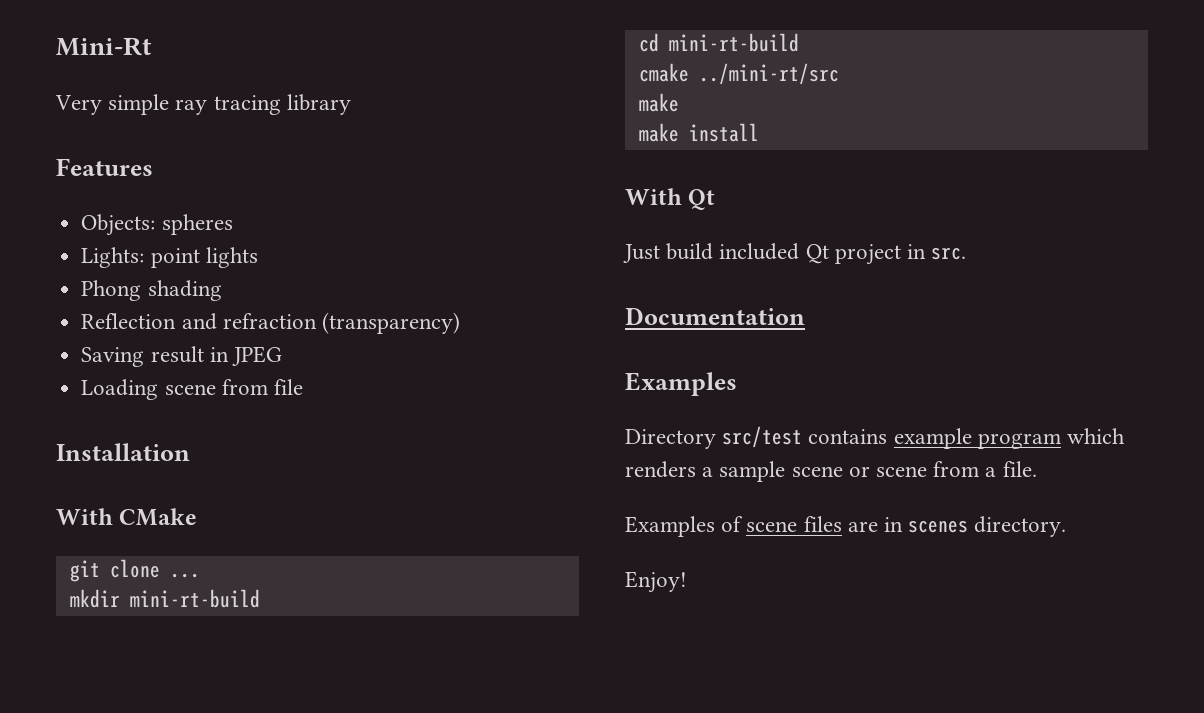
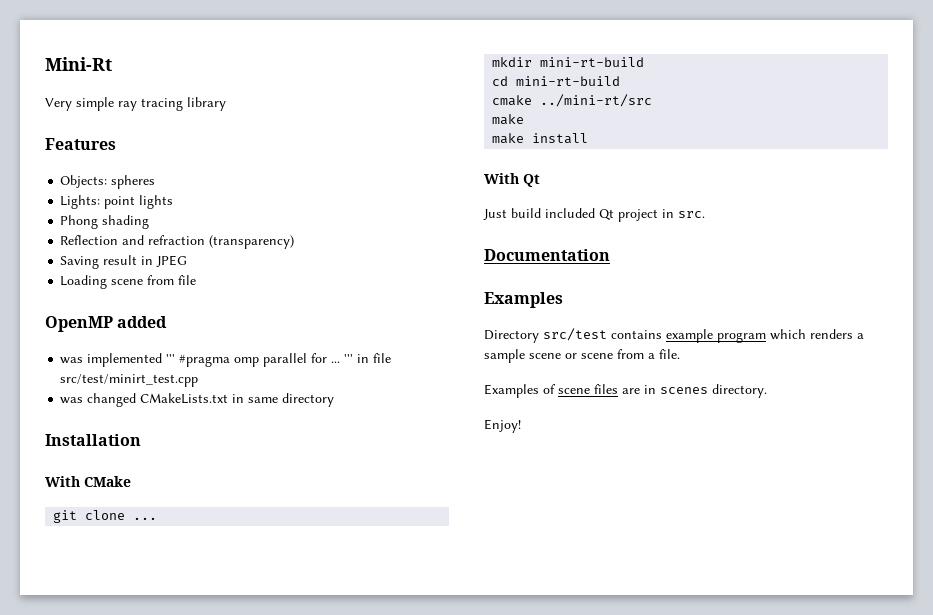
(303, 387) none -> [45,316,168,332] [60,353,392,367] [60,374,199,387] [60,393,335,407] // OpenMP added // was implemented ''' #pragma omp parallel for ... ''' in file src/test/minirt_test.cpp // was changed CMakeLists.txt in same directory

